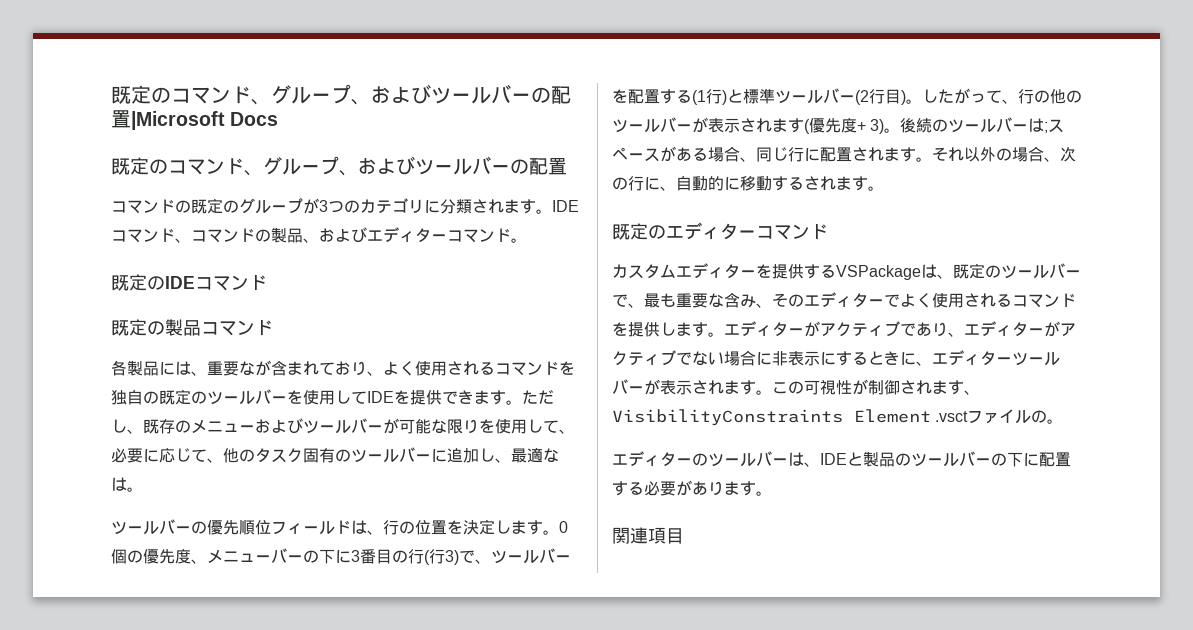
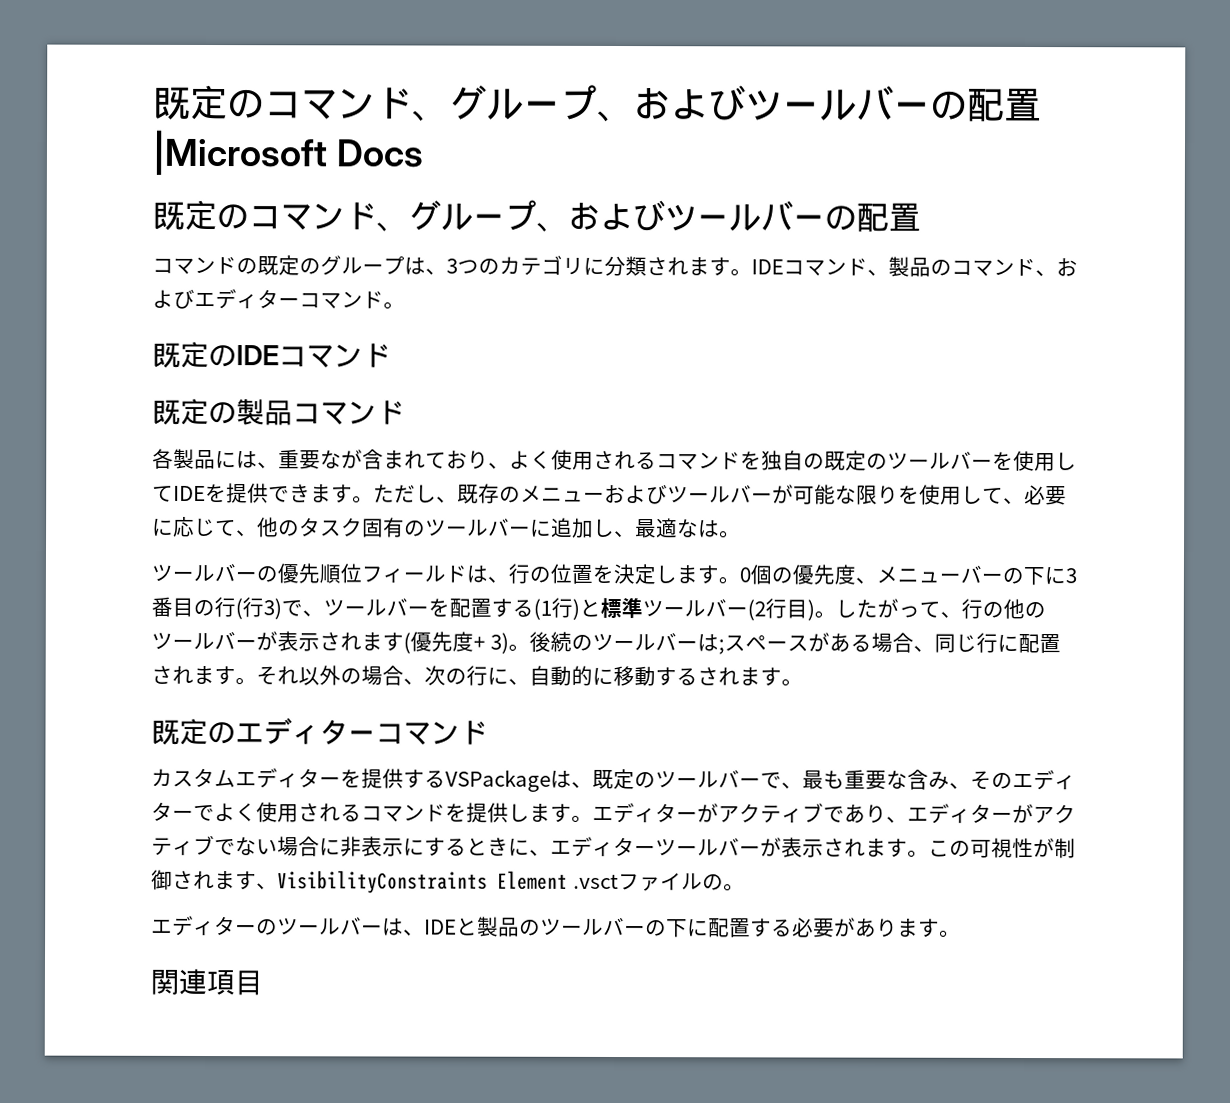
[303,198,319,214] が -> [404,256,447,275] は、
[191,227,303,243] コマンドの製品 -> [888,256,1036,277] 製品のコマンド

